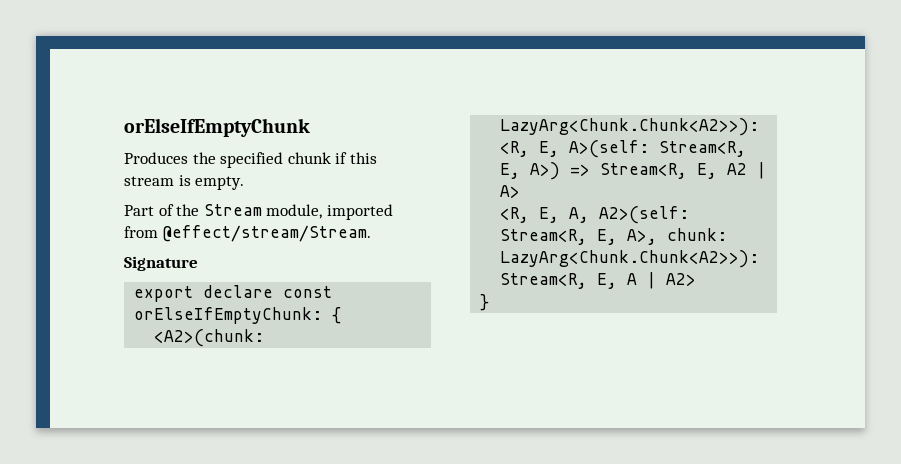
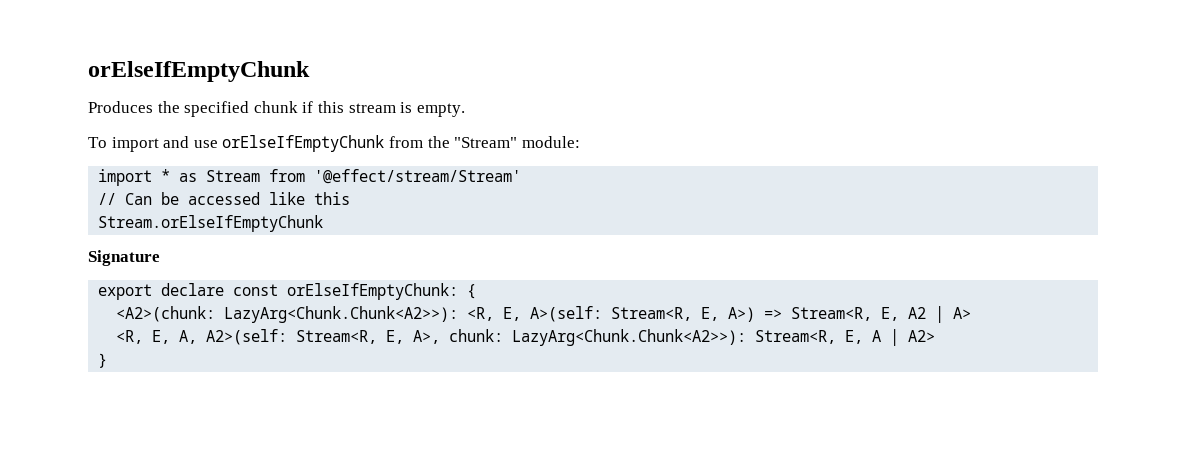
[124,204,393,220] [124,225,371,242] Part of the Stream module, imported from @effect/stream/Stream. -> [88,135,580,152] [98,169,522,186] [98,192,351,205] [98,215,324,232] To import and use orElseIfEmptyChunk from the "Stream" module: // import * as Stream from '@effect/stream/Stream' // // Can be accessed like this // Stream.orElseIfEmptyChunk

